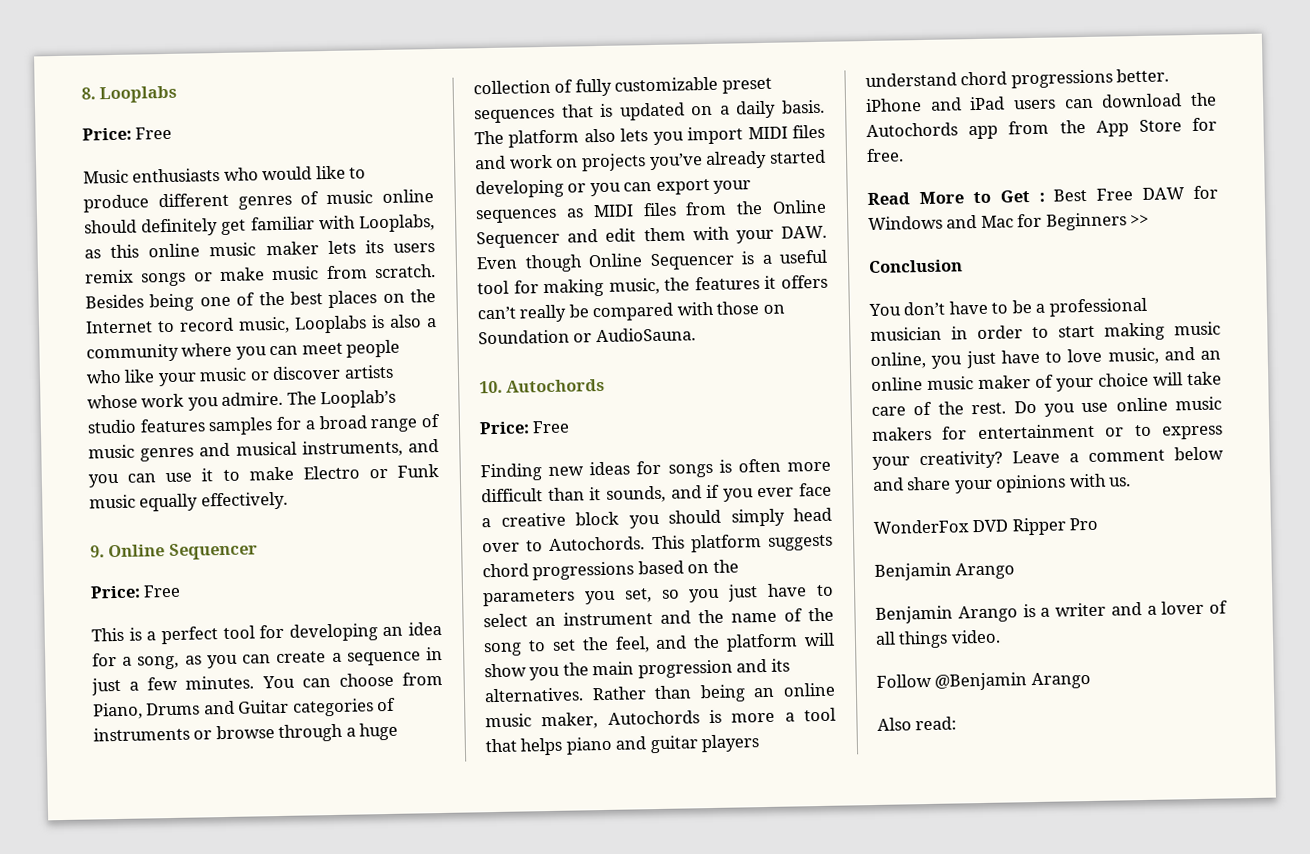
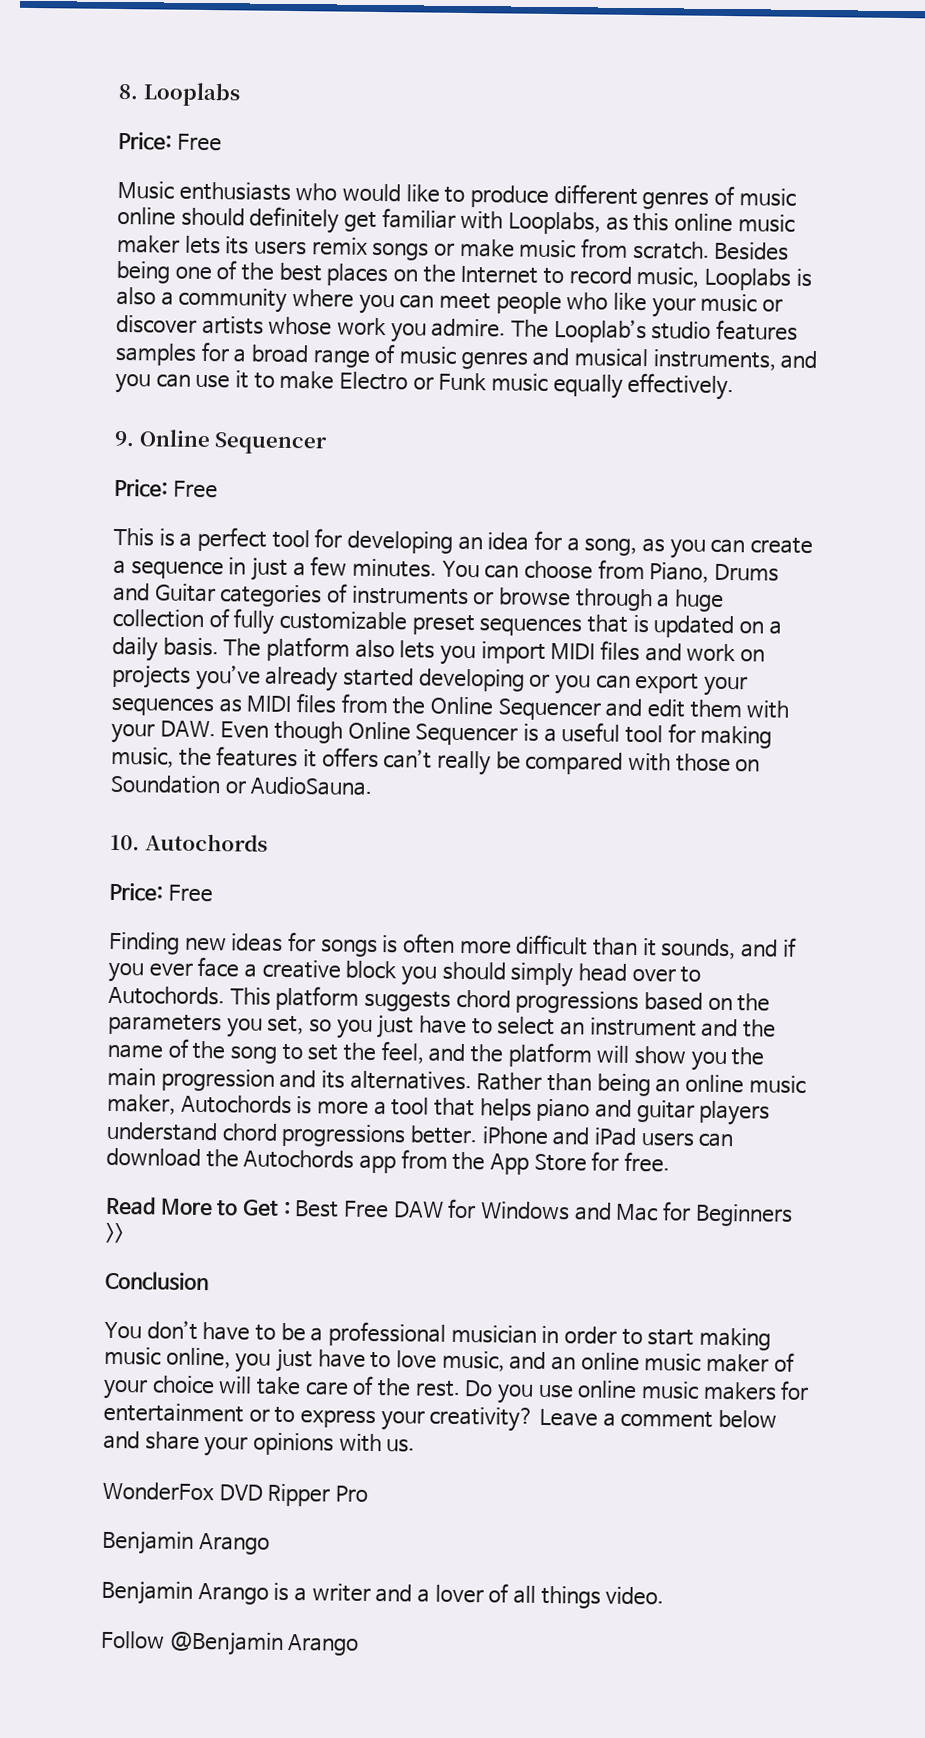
[877,716,958,731] // Also read: -> (360, 1645) none

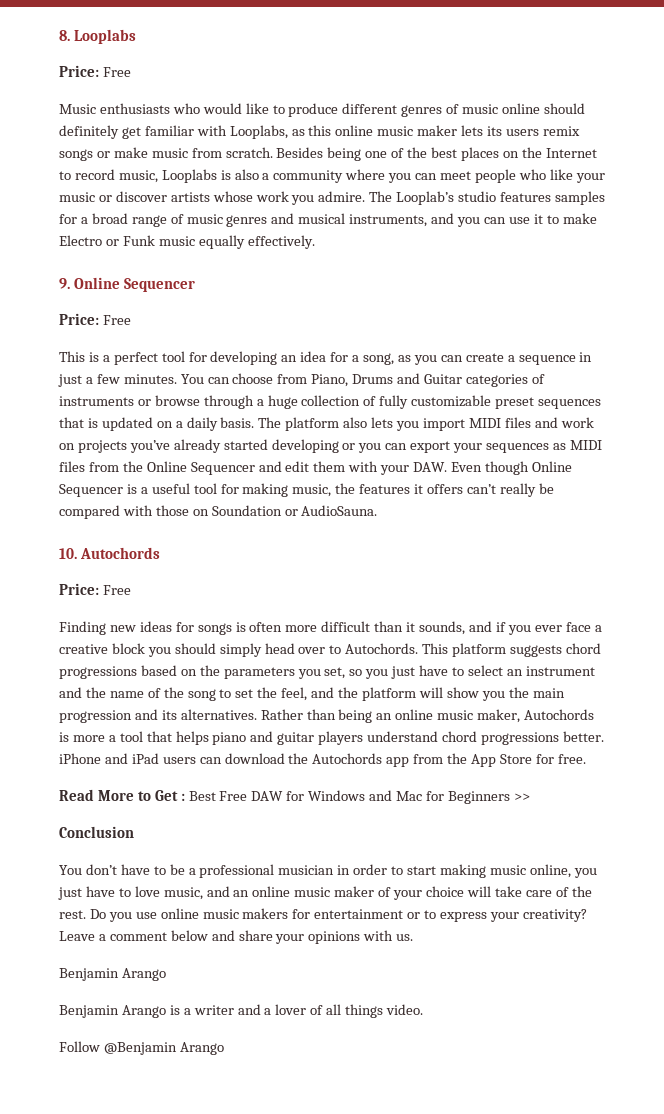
[102,1481,368,1507] // WonderFox DVD Ripper Pro -> (414, 937) none

